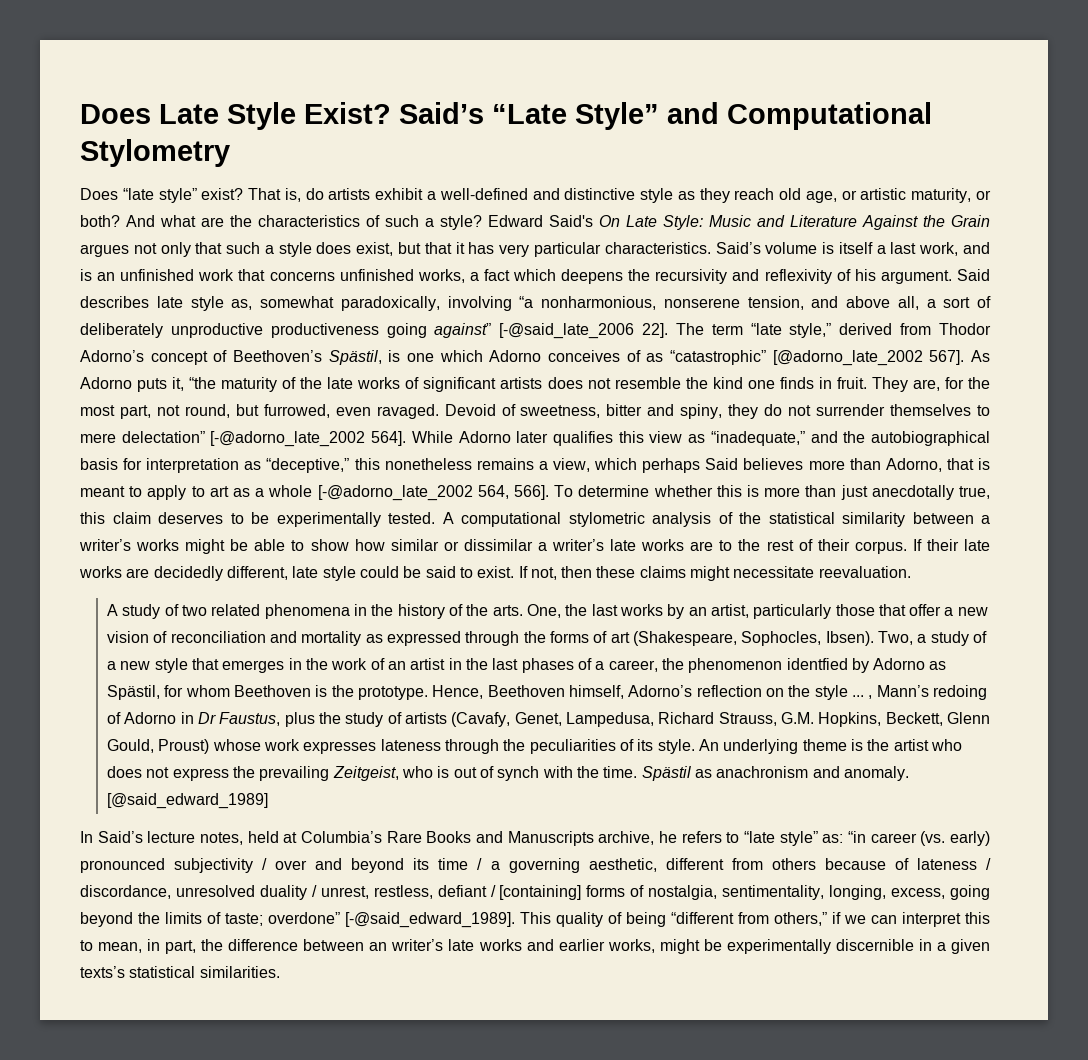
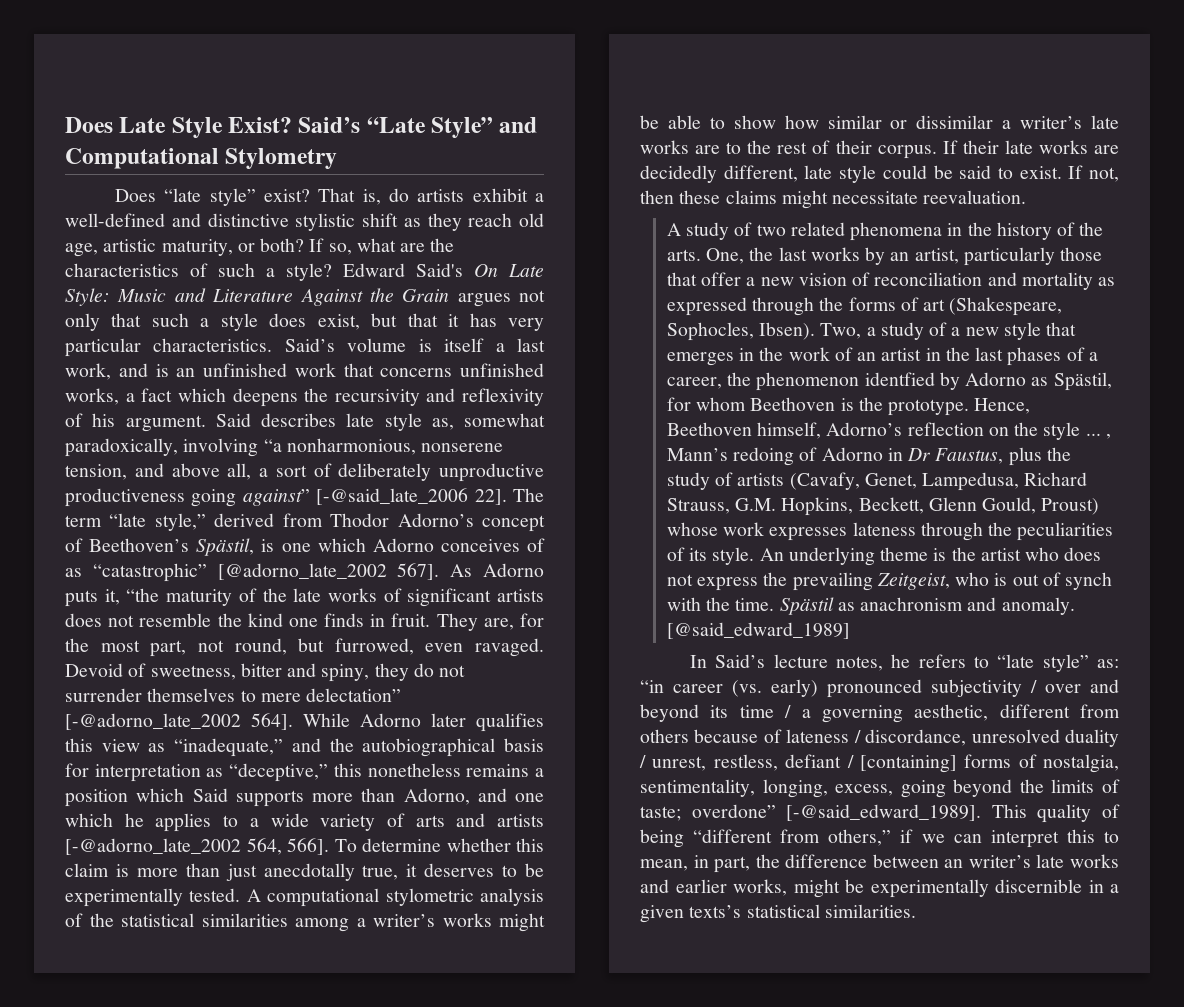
[640,188,674,203] style -> [295,213,398,231] stylistic shift
[841,190,857,200] or -> (98, 250) none
[126,215,155,227] And -> [309,238,352,255] If so,
[552,458,990,473] [80,485,313,500] view, which perhaps Said believes more than Adorno, that is meant to apply to art as a whole -> [65,788,544,807] [65,813,544,832] position which Said supports more than Adorno, and one which he applies to a wide variety of arts and artists
(742, 491) none -> [65,863,109,877] claim
[80,512,151,524] this claim -> [406,864,418,877] it
[842,512,974,527] similarity between -> [201,913,349,932] similarities among
[247,831,655,846] held at Columbia’s Rare Books and Manuscripts archive, -> (883, 663) none

